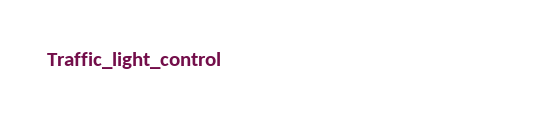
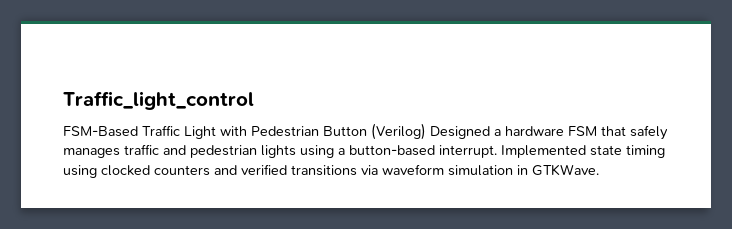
(221, 60) none -> [63,123,668,140] [63,144,665,158] [63,164,599,178] // FSM-Based Traffic Light with Pedestrian Button (Verilog) Designed a hardware FSM that safely manages traffic and pedestrian lights using a button-based interrupt. Implemented state timing using clocked counters and verified transitions via waveform simulation in GTKWave.

